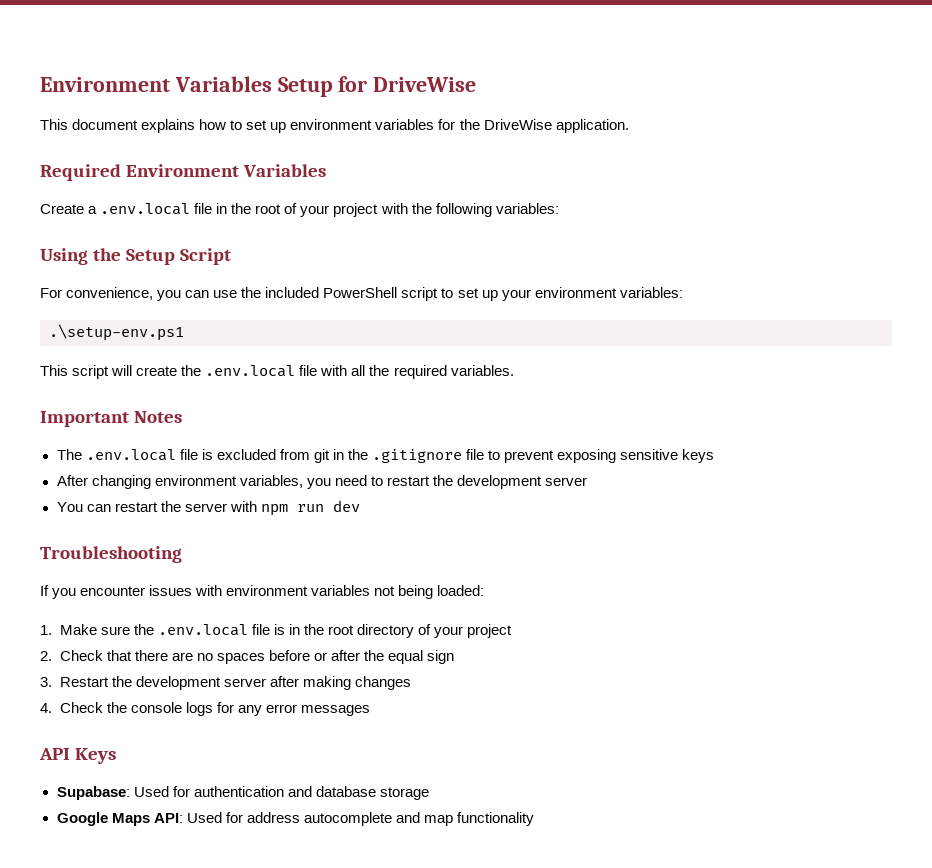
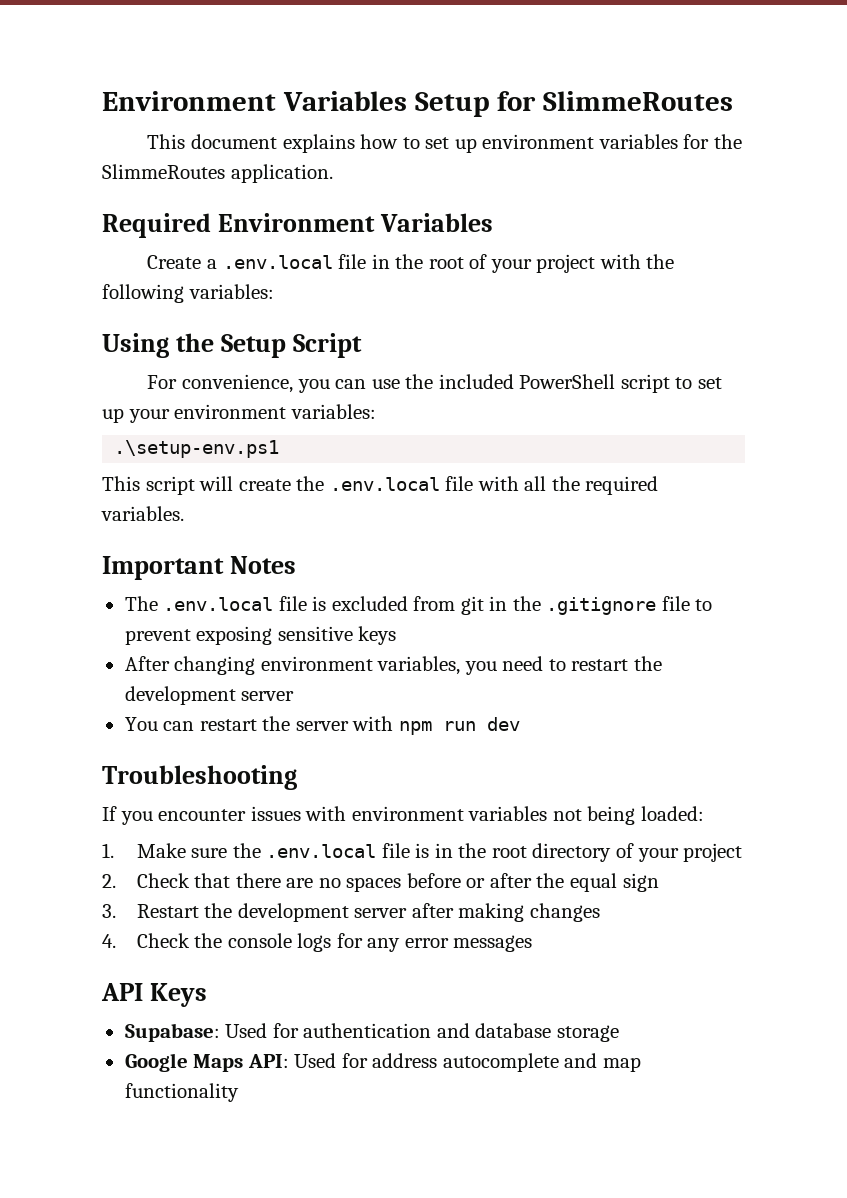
[373,77,477,92] DriveWise -> [543,91,734,111] SlimmeRoutes
[483,119,552,130] DriveWise -> [102,164,225,179] SlimmeRoutes

